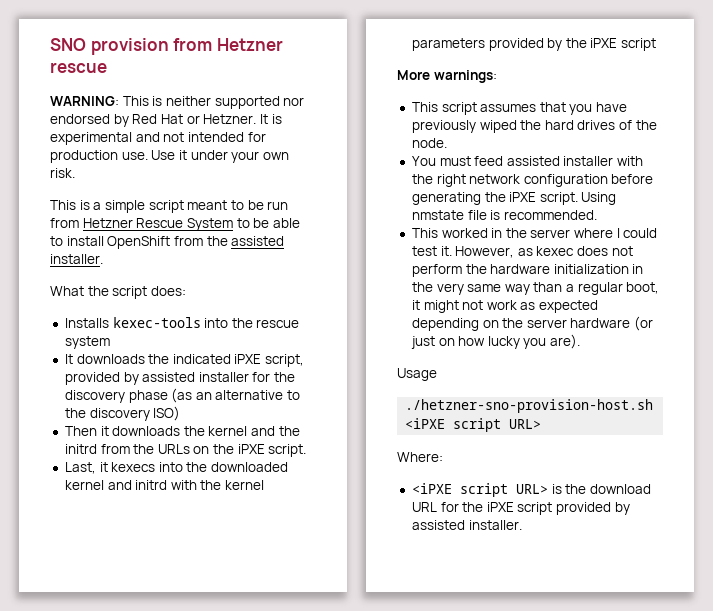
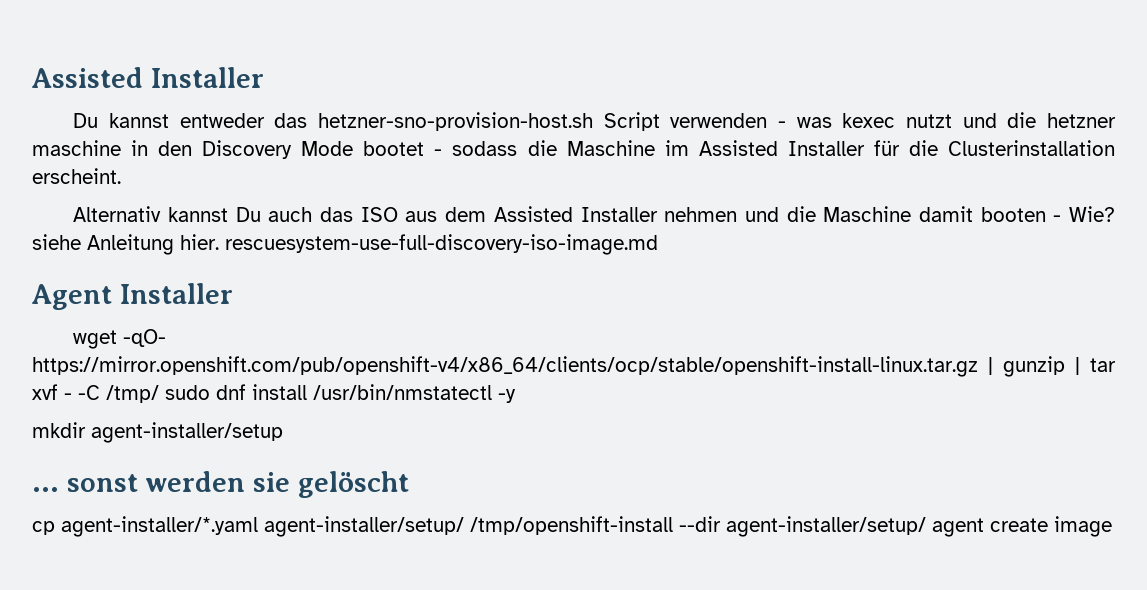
[50,38,283,55] [50,62,107,73] [50,96,305,109] [50,114,282,127] [50,132,266,145] [50,150,289,163] [50,168,75,178] [50,200,289,213] [50,218,300,231] [50,236,285,249] [50,254,103,264] [50,286,186,299] [64,317,300,328] [64,336,110,349] [64,354,305,367] [64,372,296,385] [64,388,301,403] [64,406,181,421] [64,426,300,436] [64,444,307,457] [64,462,289,474] [64,480,265,490] [411,38,657,51] [397,70,497,83] [411,102,628,115] [411,120,657,133] [411,138,447,148] [411,156,644,166] [411,174,654,187] [411,192,617,205] [411,210,597,220] [411,228,658,238] [411,246,633,258] [411,264,644,277] [411,282,660,295] [411,300,599,313] [411,316,654,331] [410,334,581,349] [397,368,437,381] [405,399,654,413] [405,418,542,432] [397,452,443,462] [411,483,651,497] [411,502,630,515] [411,520,522,530] SNO provision from Hetzner rescue // WARNING: This is neither supported nor endorsed by Red Hat or Hetzner. It is experimental and not intended for production use. Use it under your own risk. // This is a simple script meant to be run from Hetzner Rescue System to be able to install OpenShift from the assisted installer. // What the script does: // Installs kexec-tools into the rescue system // It downloads the indicated iPXE script, provided by assisted installer for the discovery phase (as an alternative to the discovery ISO) // Then it downloads the kernel and the initrd from the URLs on the iPXE script. // Last, it kexecs into the downloaded kernel and initrd with the kernel parameters provided by the iPXE script // More warnings: // This script assumes that you have previously wiped the hard drives of the node. // You must feed assisted installer with the right network configuration before generating the iPXE script. Using nmstate file is recommended. // This worked in the server where I could test it. However, as kexec does not perform the hardware initialization in the very same way than a regular boot, it might not work as expected depending on the server hardware (or just on how lucky you are). // Usage // ./hetzner-sno-provision-host.sh <iPXE script URL> // Where: // <iPXE script URL> is the download URL for the iPXE script provided by assisted installer. -> [31,67,264,88] [73,112,1117,131] [32,140,1116,159] [32,168,121,184] [73,206,1116,222] [32,234,658,255] [31,283,233,310] [73,329,167,349] [32,356,1116,377] [32,384,516,403] [32,422,283,443] [32,471,409,498] [32,516,1112,537] Assisted Installer // Du kannst entweder das hetzner-sno-provision-host.sh Script verwenden - was kexec nutzt und die hetzner maschine in den Discovery Mode bootet - sodass die Maschine im Assisted Installer für die Clusterinstallation erscheint. // Alternativ kannst Du auch das ISO aus dem Assisted Installer nehmen und die Maschine damit booten - Wie? siehe Anleitung hier. rescuesystem-use-full-discovery-iso-image.md // Agent Installer // wget -qO- https://mirror.openshift.com/pub/openshift-v4/x86_64/clients/ocp/stable/openshift-install-linux.tar.gz | gunzip | tar xvf - -C /tmp/ sudo dnf install /usr/bin/nmstatectl -y // mkdir agent-installer/setup // ... sonst werden sie gelöscht // cp agent-installer/*.yaml agent-installer/setup/ /tmp/openshift-install --dir agent-installer/setup/ agent create image

